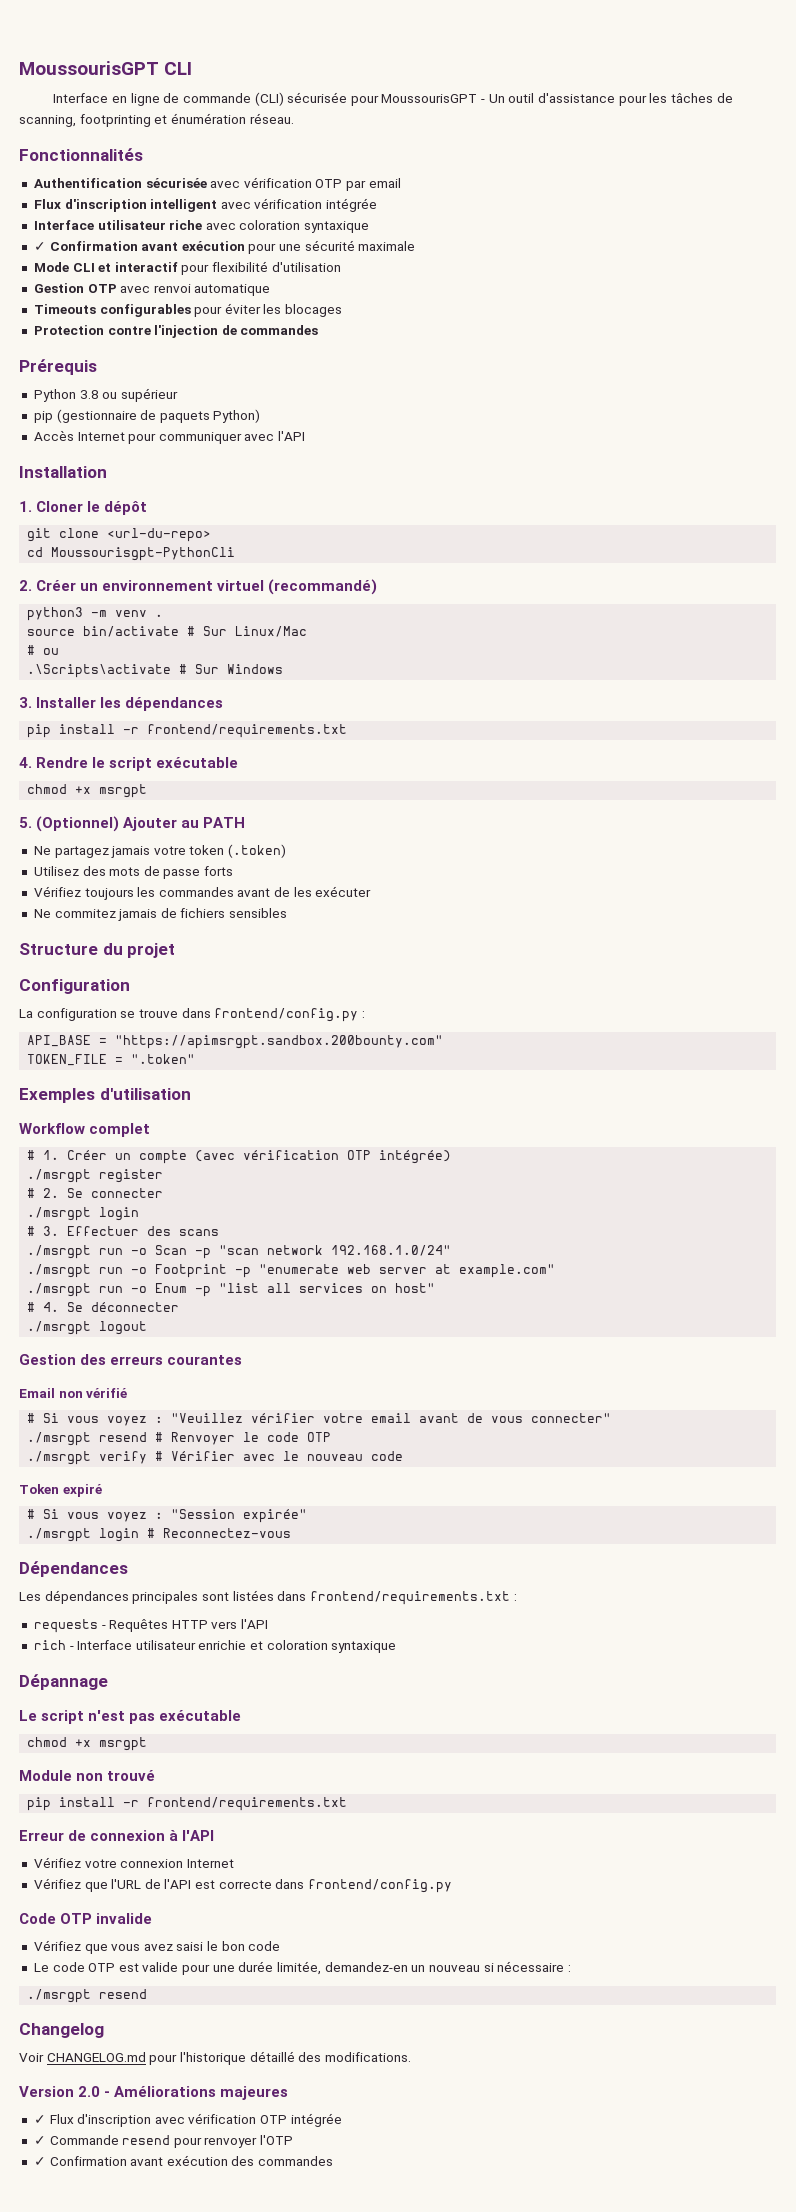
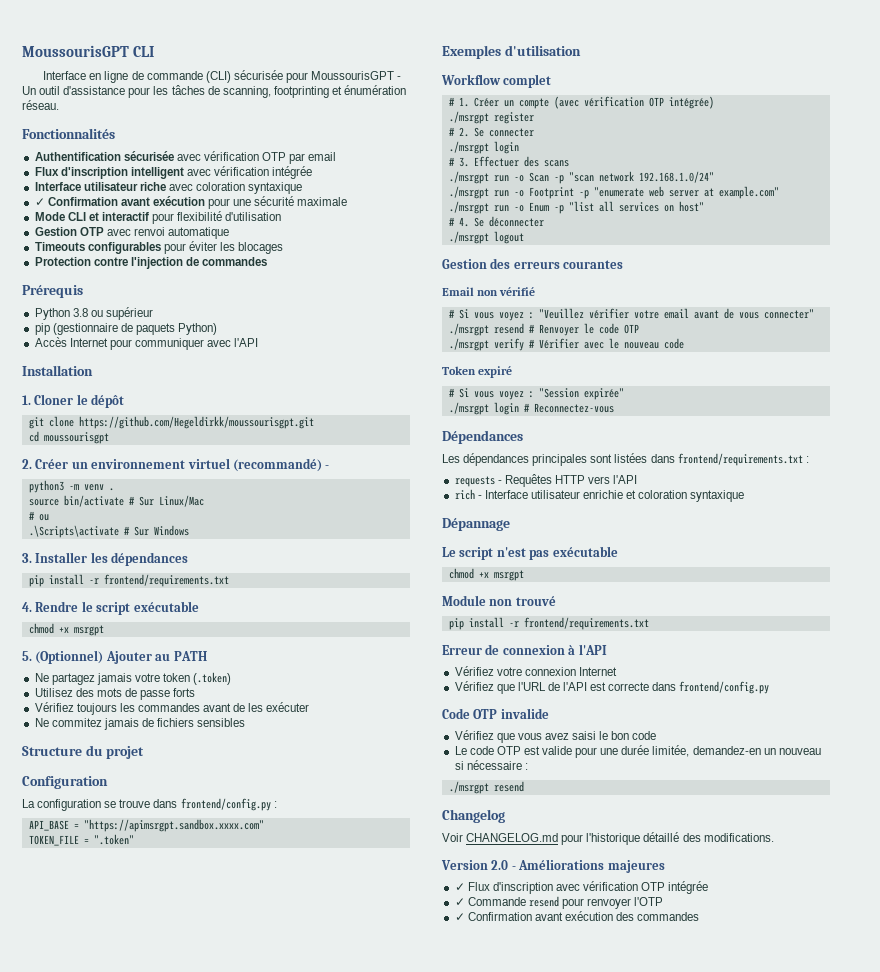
[107,528,212,542] <url-du-repo> -> [78,416,314,429] https://github.com/Hegeldirkk/moussourisgpt.git
[51,547,236,561] Moussourisgpt-PythonCli -> [43,432,109,444] moussourisgpt
(378, 587) none -> [325,465,330,469] -
[115,1035,444,1049] "https://apimsrgpt.sandbox.200bounty.com" -> [83,819,264,832] "https://apimsrgpt.sandbox.xxxx.com"

